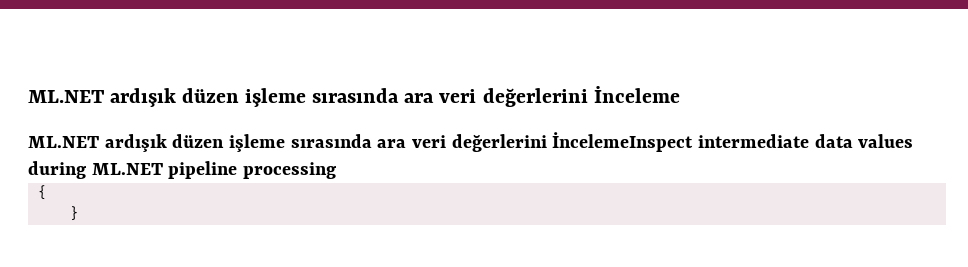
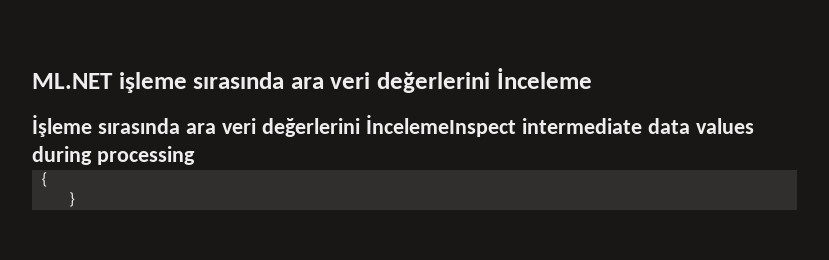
[28,88,240,107] ML.NET ardışık düzen -> [32,73,113,89] ML.NET
[28,134,286,152] ML.NET ardışık düzen işleme -> [32,115,92,137] İşleme
[91,161,238,179] ML.NET pipeline -> (92, 155) none

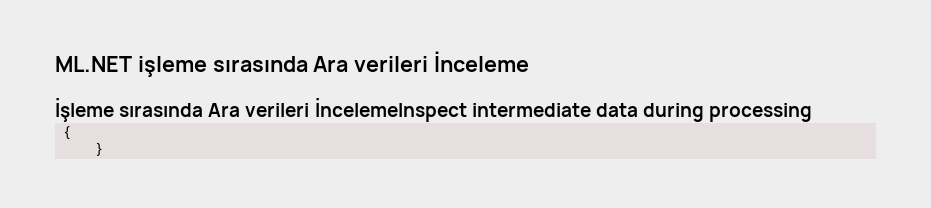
[290,72,491,93] ara veri değerlerini -> [313,56,429,72] Ara verileri
[185,118,360,137] ara veri değerlerini -> [208,103,310,117] Ara verileri
[695,118,754,134] values -> (638, 110) none

